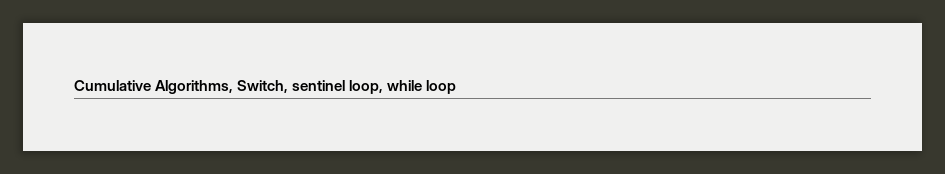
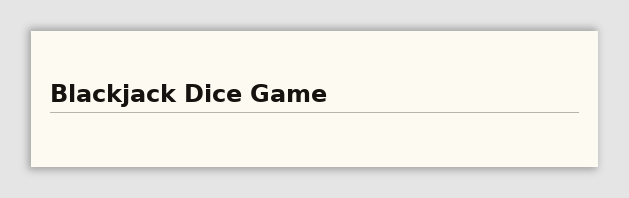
[74,80,457,94] Cumulative Algorithms, Switch, sentinel loop, while loop -> [50,84,327,107] Blackjack Dice Game

